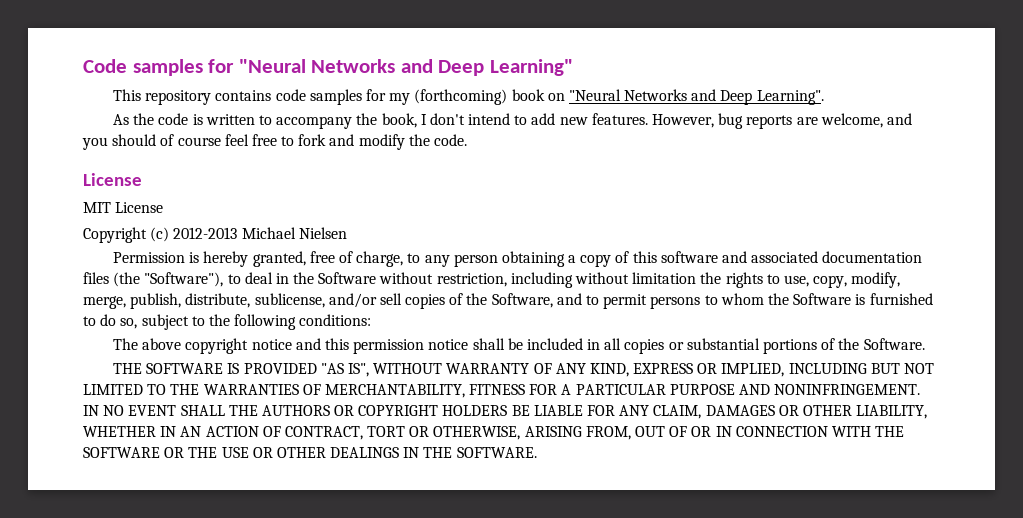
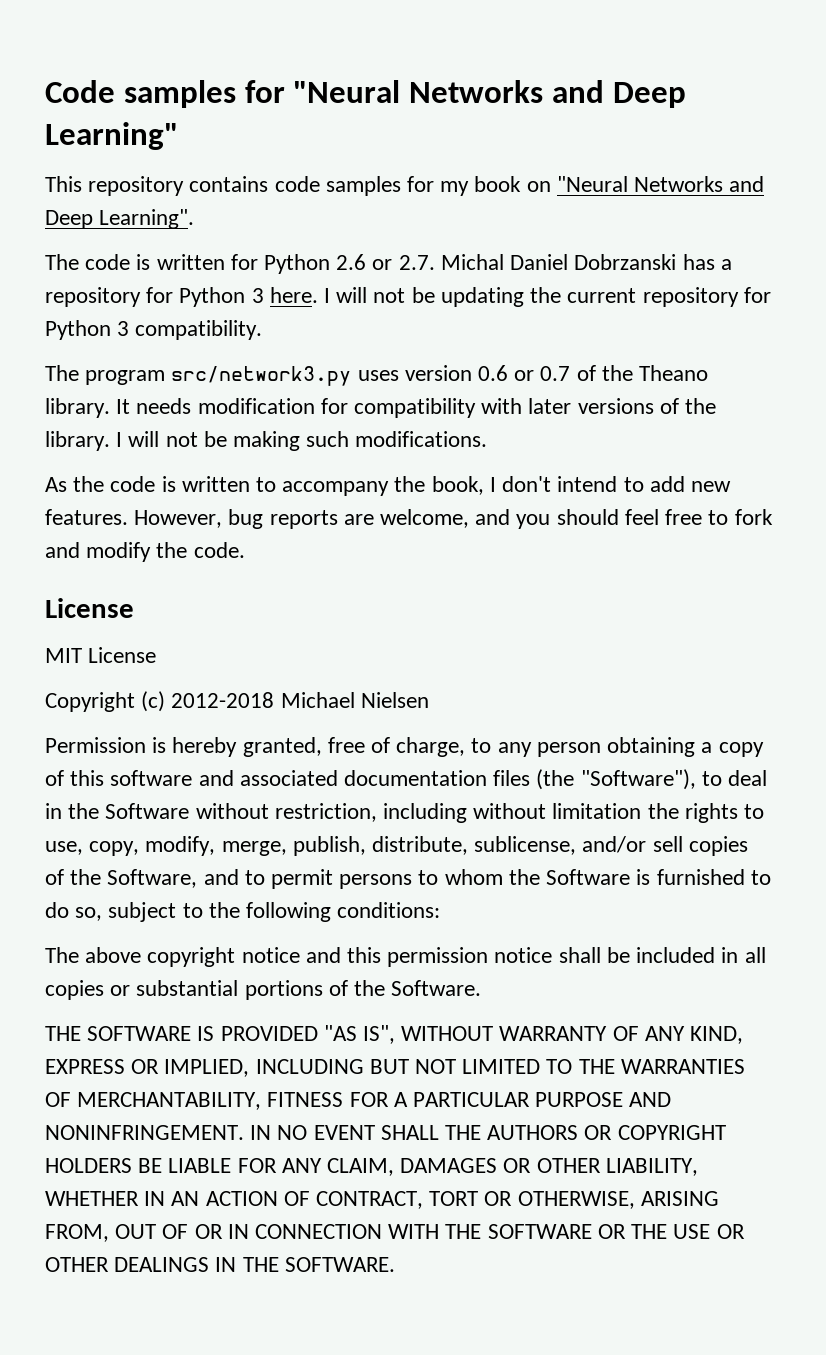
[414,89,508,105] (forthcoming) -> (470, 188) none
(824, 97) none -> [45,254,732,274] [45,287,771,307] [45,320,263,340] [45,365,709,386] [45,398,717,418] [45,431,488,451] // The code is written for Python 2.6 or 2.7. Michal Daniel Dobrzanski has a repository for Python 3 here. I will not be updating the current repository for Python 3 compatibility. // The program src/network3.py uses version 0.6 or 0.7 of the Theano library. It needs modification for compatibility with later versions of the library. I will not be making such modifications.
[160,134,221,146] of course -> (619, 517) none
[173,227,238,239] 2012-2013 -> [171,692,275,708] 2012-2018

